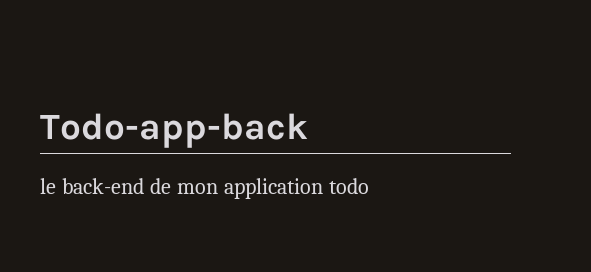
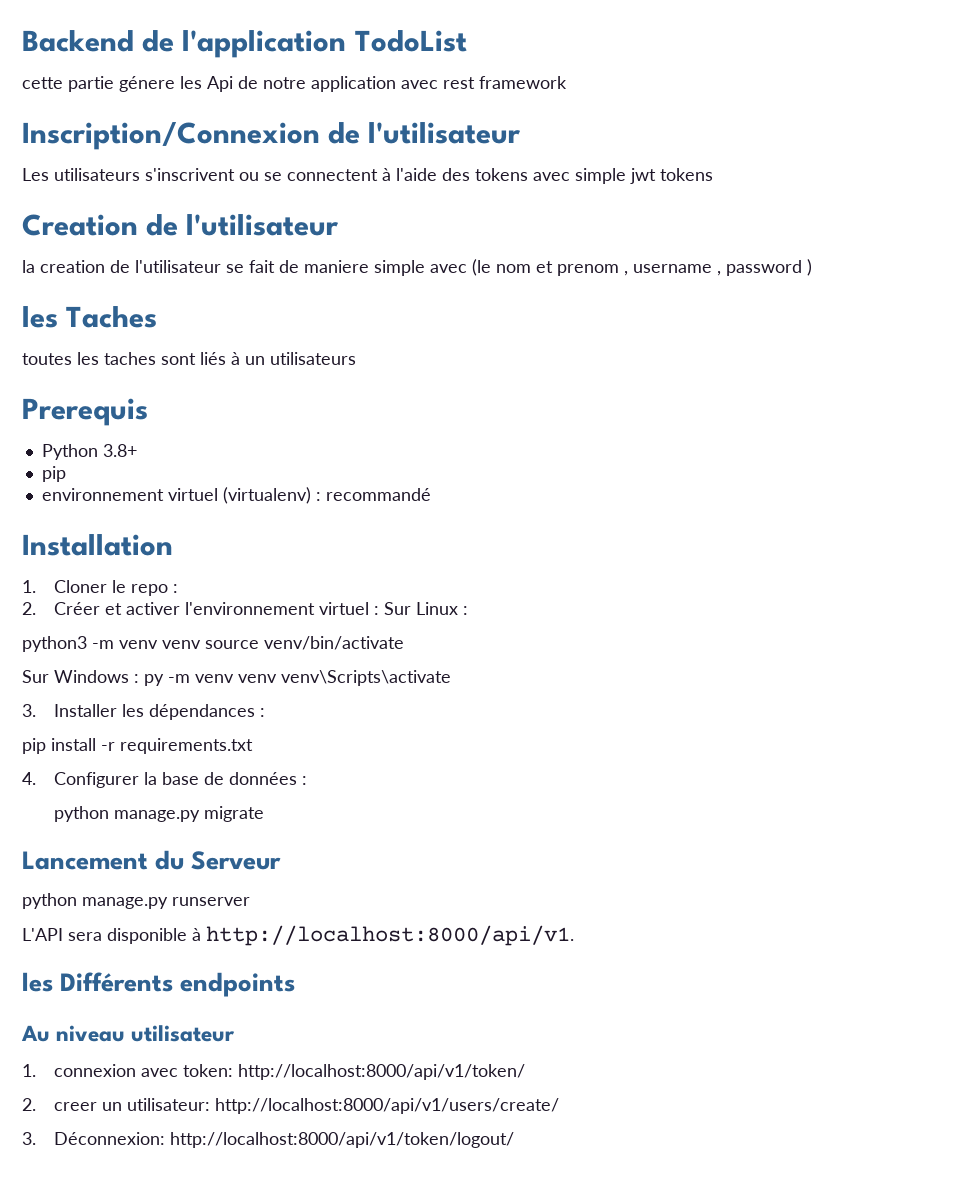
[40,113,308,148] [40,178,369,199] Todo-app-back // le back-end de mon application todo -> [22,30,467,58] [22,76,567,92] [22,122,522,150] [22,168,713,184] [22,214,340,236] [22,259,812,276] [22,306,158,328] [22,352,356,365] [22,398,148,426] [41,444,137,460] [41,466,66,482] [41,487,431,504] [22,534,173,556] [22,580,179,596] [22,602,469,615] [22,636,404,652] [22,670,451,686] [22,704,266,720] [22,738,253,754] [22,772,308,788] [54,806,265,822] [22,850,282,870] [22,893,250,909] [22,925,574,946] [22,972,296,997] [21,1025,236,1042] [22,1064,526,1080] [22,1098,560,1114] [22,1132,515,1148] Backend de l'application TodoList // cette partie génere les Api de notre application avec rest framework // Inscription/Connexion de l'utilisateur // Les utilisateurs s'inscrivent ou se connectent à l'aide des tokens avec simple jwt tokens // Creation de l'utilisateur // la creation de l'utilisateur se fait de maniere simple avec (le nom et prenom , username , password ) // les Taches // toutes les taches sont liés à un utilisateurs // Prerequis // Python 3.8+ // pip // environnement virtuel (virtualenv) : recommandé // Installation // 1. Cloner le repo : // 2. Créer et activer l'environnement virtuel : Sur Linux : // python3 -m venv venv source venv/bin/activate // Sur Windows : py -m venv venv venv\Scripts\activate // 3. Installer les dépendances : // pip install -r requirements.txt // 4. Configurer la base de données : // python manage.py migrate // Lancement du Serveur // python manage.py runserver // L'API sera disponible à http://localhost:8000/api/v1. // les Différents endpoints // Au niveau utilisateur // 1. connexion avec token: http://localhost:8000/api/v1/token/ // 2. creer un utilisateur: http://localhost:8000/api/v1/users/create/ // 3. Déconnexion: http://localhost:8000/api/v1/token/logout/

